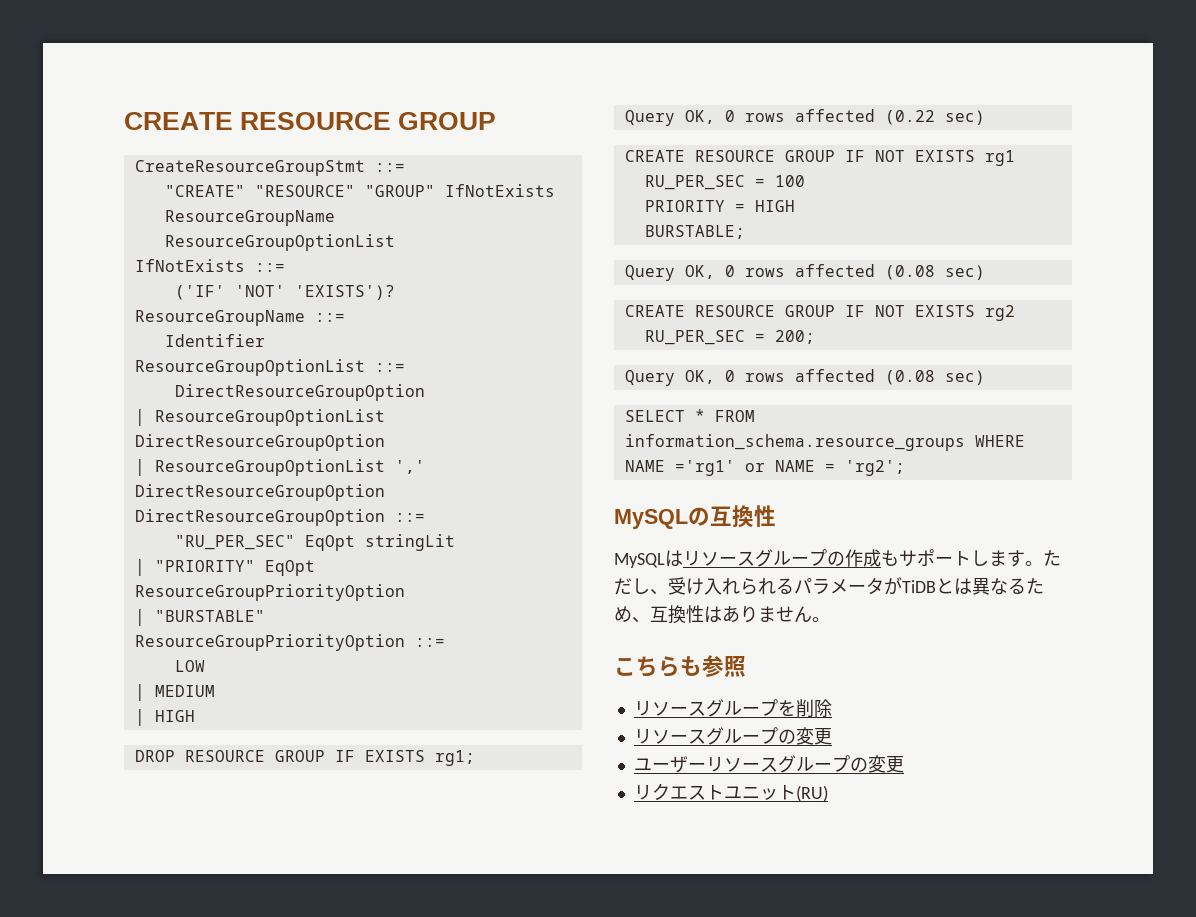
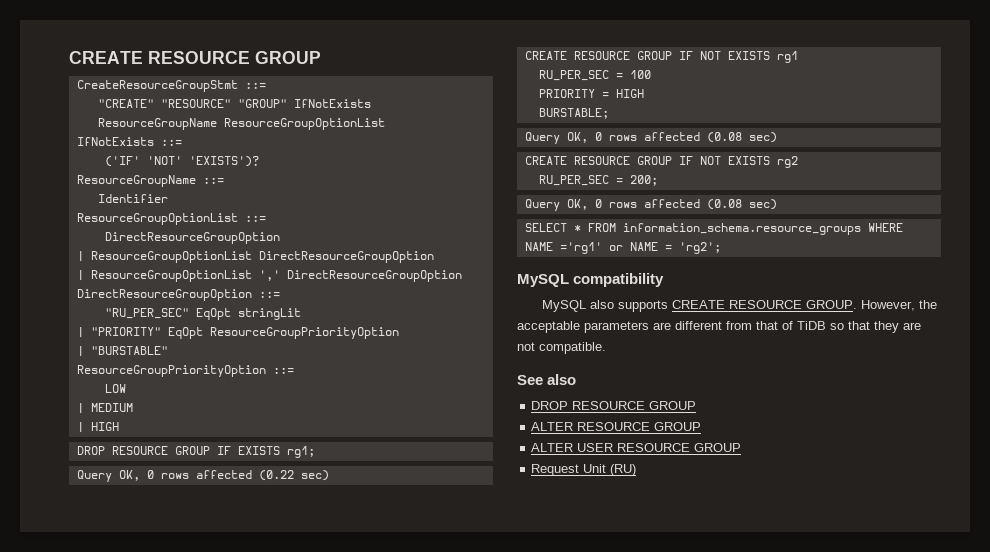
[688,505,776,528] [614,549,1061,568] [614,577,1044,595] [614,605,830,624] [614,655,746,677] [633,699,832,717] [633,727,832,745] [633,755,904,773] [633,783,796,801] の互換性 // MySQLはリソースグループの作成もサポートします。ただし、受け入れられるパラメータがTiDBとは異なるため、互換性はありません。 // こちらも参照 // リソースグループを削除 // リソースグループの変更 // ユーザーリソースグループの変更 // リクエストユニット -> [573,273,665,287] [542,300,938,312] [517,321,921,333] [517,342,606,354] [517,374,577,385] [531,401,697,410] [531,422,702,431] [531,443,742,452] [531,464,607,476] compatibility // MySQL also supports CREATE RESOURCE GROUP. However, the acceptable parameters are different from that of TiDB so that they are not compatible. // See also // DROP RESOURCE GROUP // ALTER RESOURCE GROUP // ALTER USER RESOURCE GROUP // Request Unit

